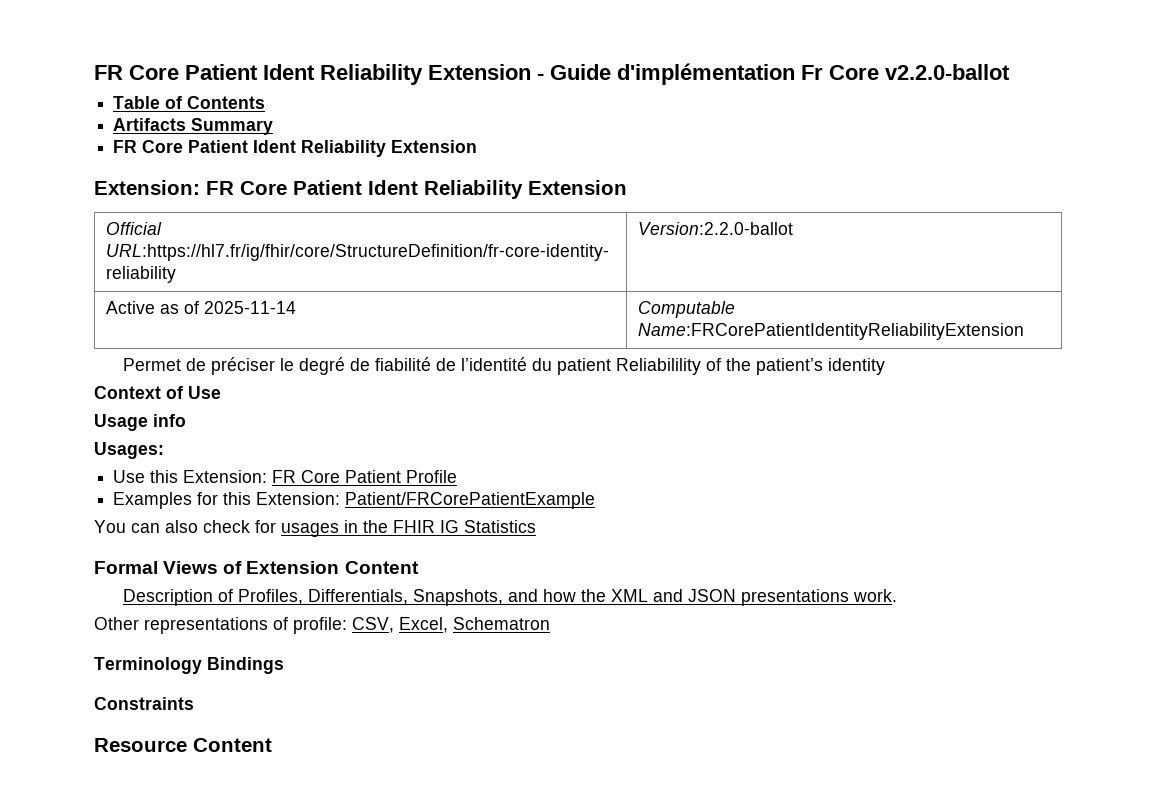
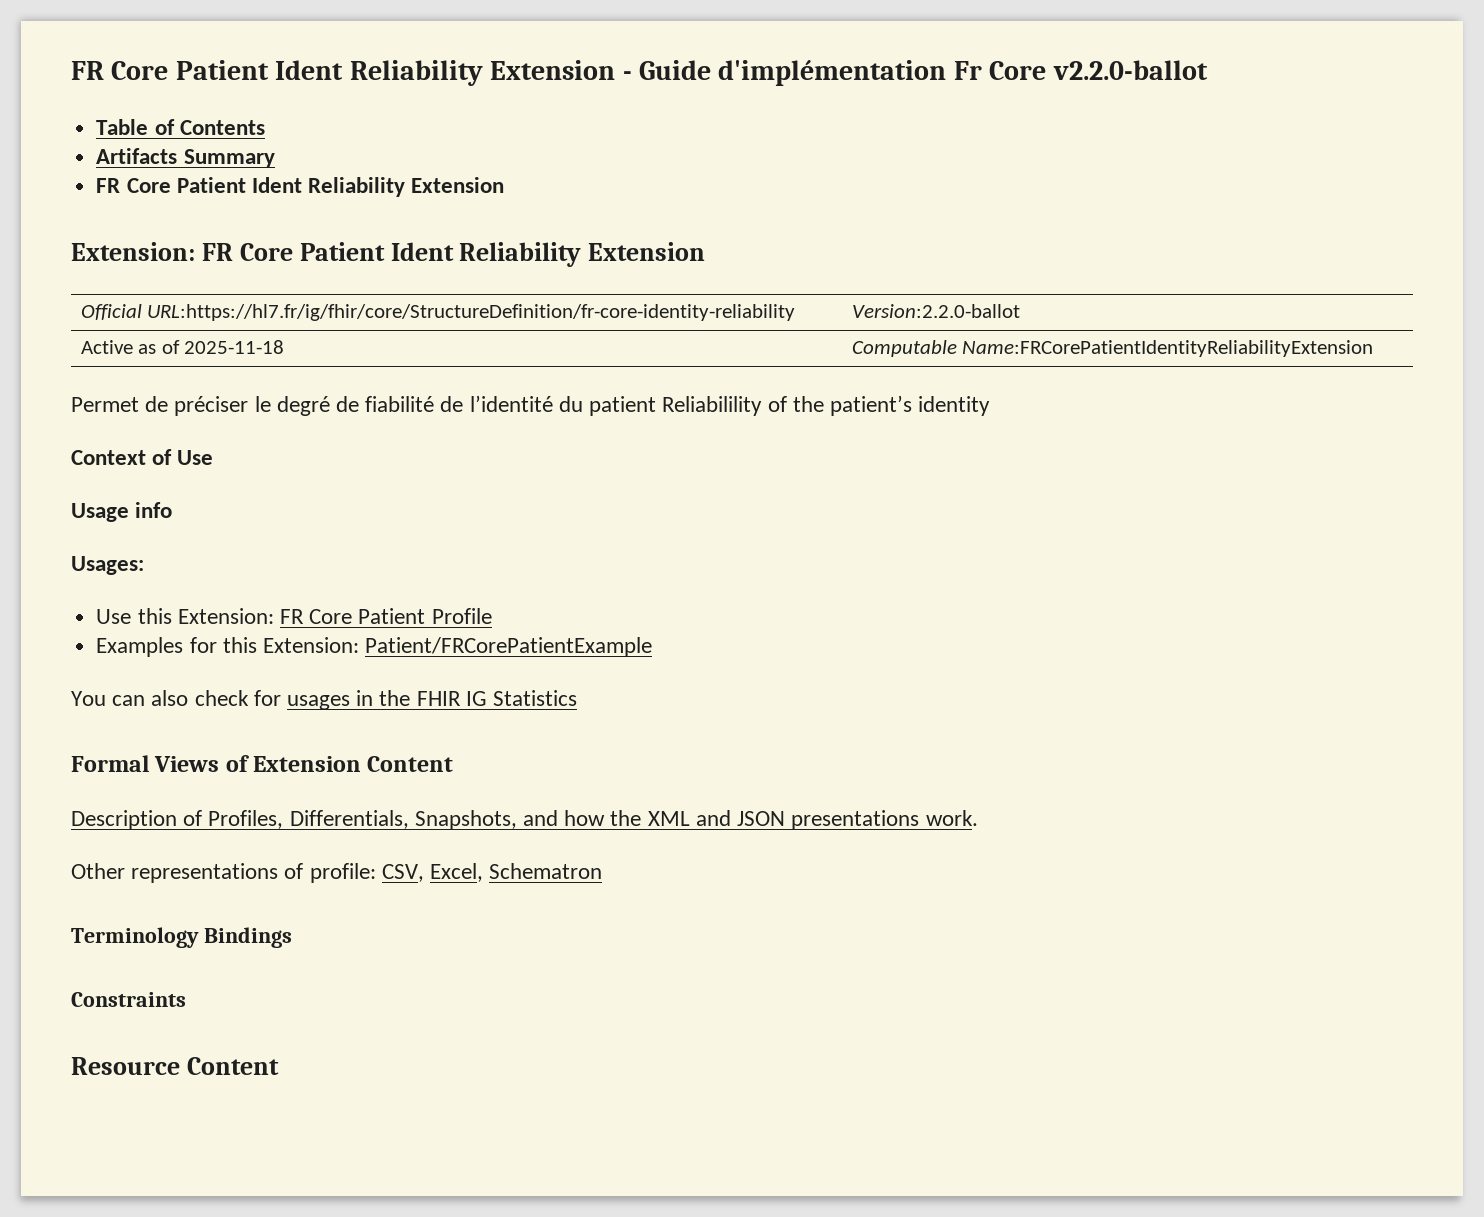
[203,301,296,314] 2025-11-14 -> [184,340,285,354] 2025-11-18

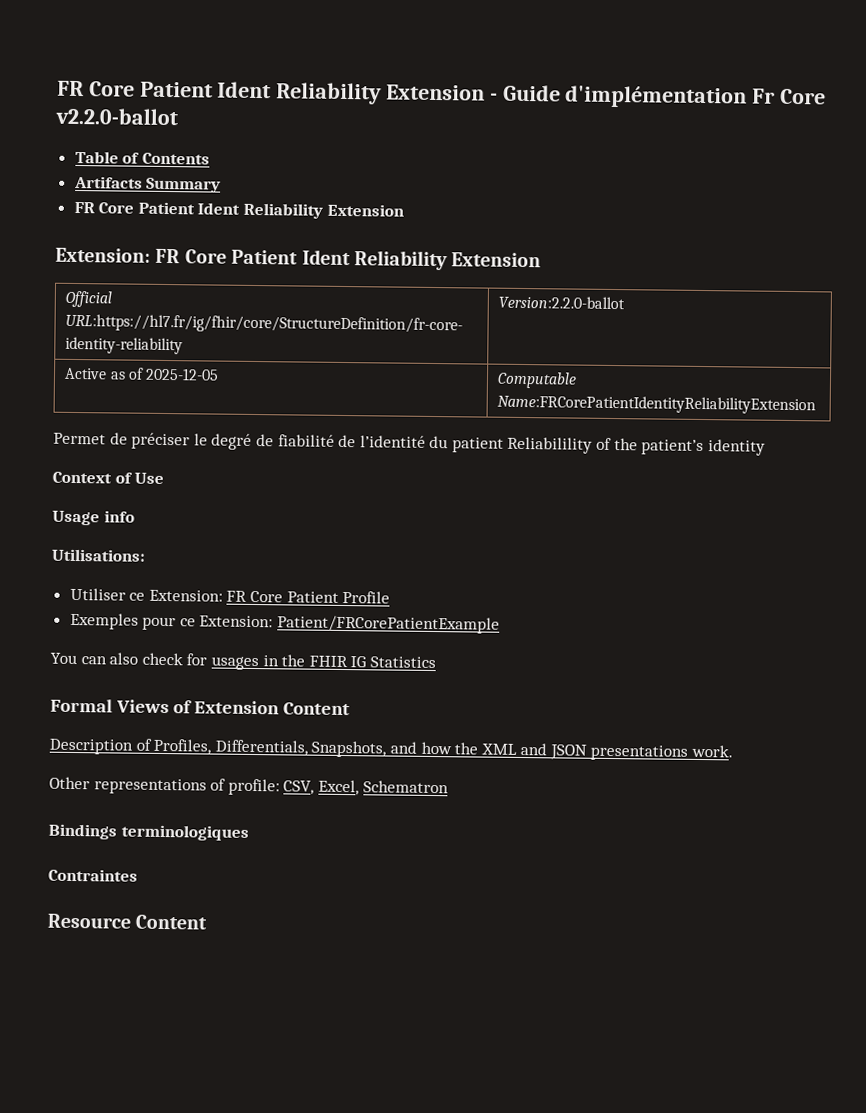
[184,340,285,354] 2025-11-18 -> [144,367,219,381] 2025-12-05
[71,556,144,575] [96,608,172,624] Usages: // Use this -> [51,548,146,562] [69,587,146,601] Utilisations: // Utiliser ce
[96,637,257,657] Examples for this -> [69,612,196,631] Exemples pour ce
[71,927,199,948] Terminology -> (449, 787) none
[71,992,186,1007] // Constraints -> [120,824,249,841] [48,868,138,882] terminologiques // Contraintes

